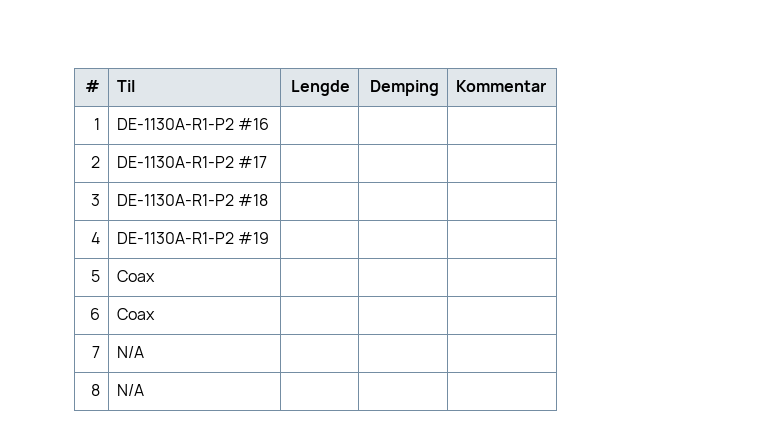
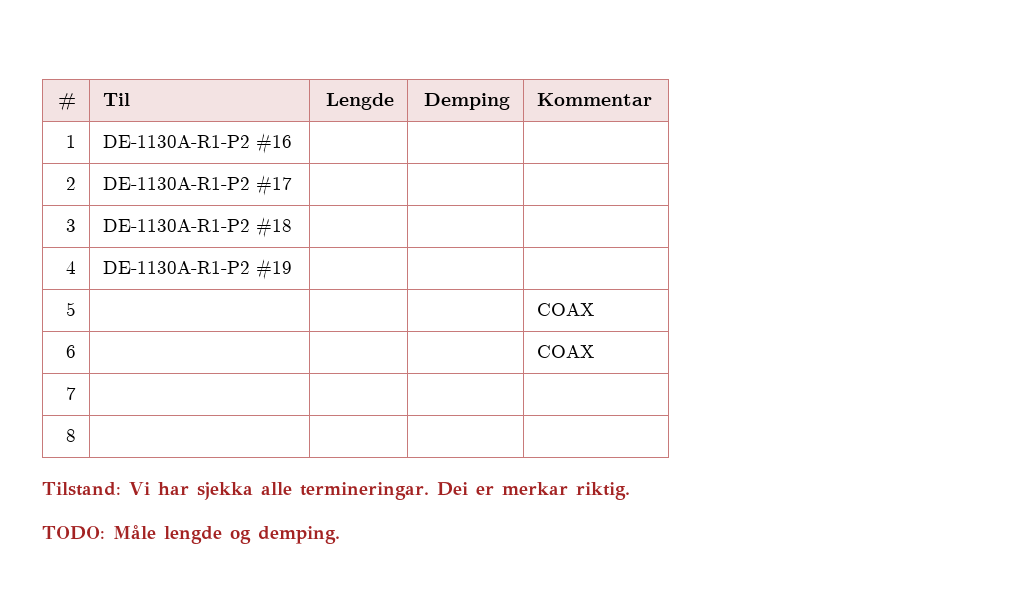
[117,270,156,282] Coax | | | -> [537,303,595,316] | | | COAX
[117,308,156,320] Coax | | | -> [537,345,595,358] | | | COAX
[117,346,145,358] N/A -> (76, 393) none
[117,384,145,396] N/A | | | -> [42,482,630,500] [42,525,340,544] | | | // Tilstand: Vi har sjekka alle termineringar. Dei er merkar riktig. // TODO: Måle lengde og demping.

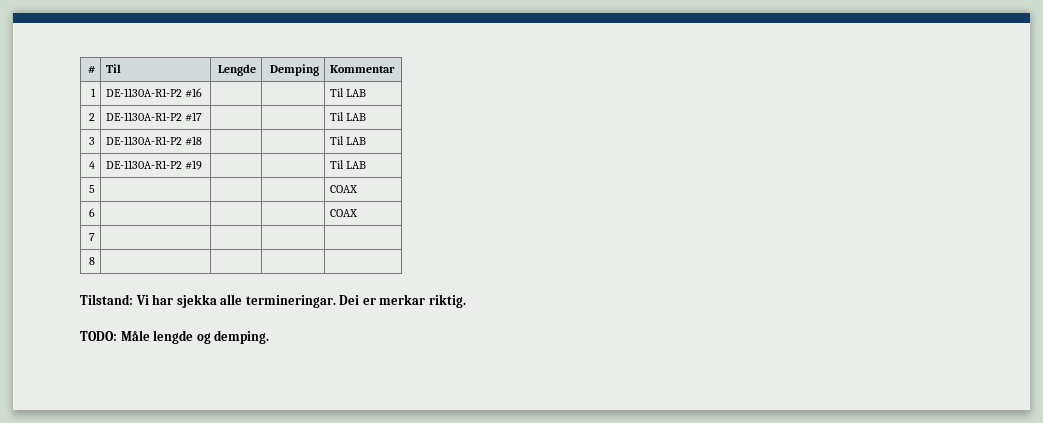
(293, 143) none -> [330,88,367,97] Til LAB
(293, 185) none -> [330,112,367,121] Til LAB
(293, 227) none -> [330,136,367,145] Til LAB
(293, 269) none -> [330,160,367,169] Til LAB

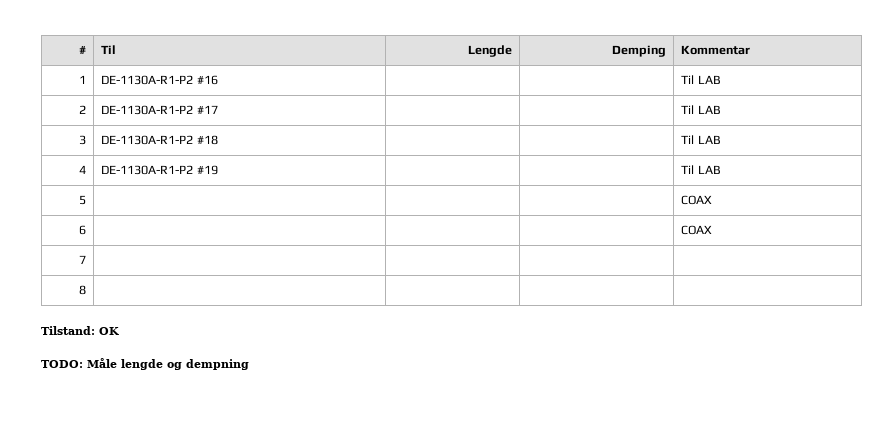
[135,294,466,308] Vi har sjekka alle termineringar. Dei er merkar riktig. -> [99,327,119,335] OK
[214,330,270,344] demping. -> [186,359,249,370] dempning

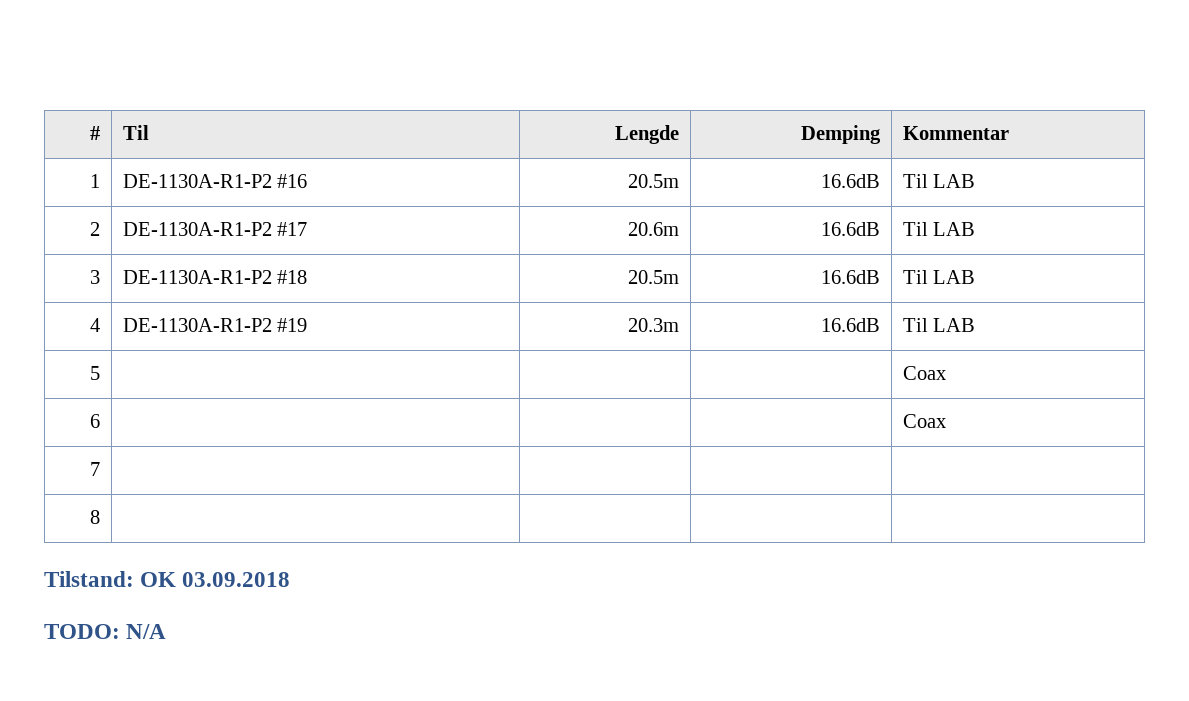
(218, 80) | -> [628,174,680,188] [821,174,881,188] 20.5m | 16.6dB
(218, 109) | -> [628,222,680,236] [821,222,881,236] 20.6m | 16.6dB
(218, 140) | -> [628,270,680,284] [821,270,881,284] 20.5m | 16.6dB
(218, 170) | -> [628,318,680,332] [821,318,881,332] 20.3m | 16.6dB
[681,195,713,205] COAX -> [902,366,946,380] Coax
[681,225,713,235] COAX -> [902,414,946,428] Coax
(119, 331) none -> [182,572,291,587] 03.09.2018
[87,358,249,370] Måle lengde og dempning -> [126,624,167,639] N/A

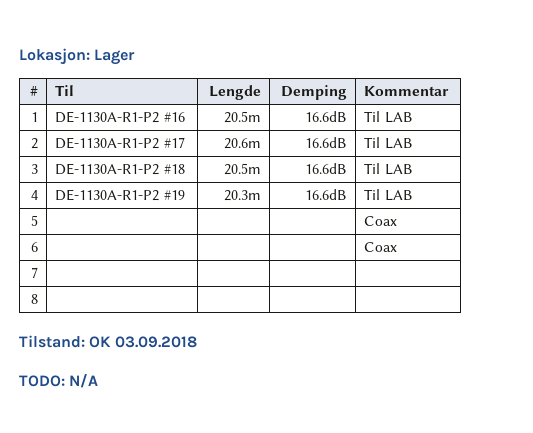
(90, 133) none -> [19,48,136,65] Lokasjon: Lager //

